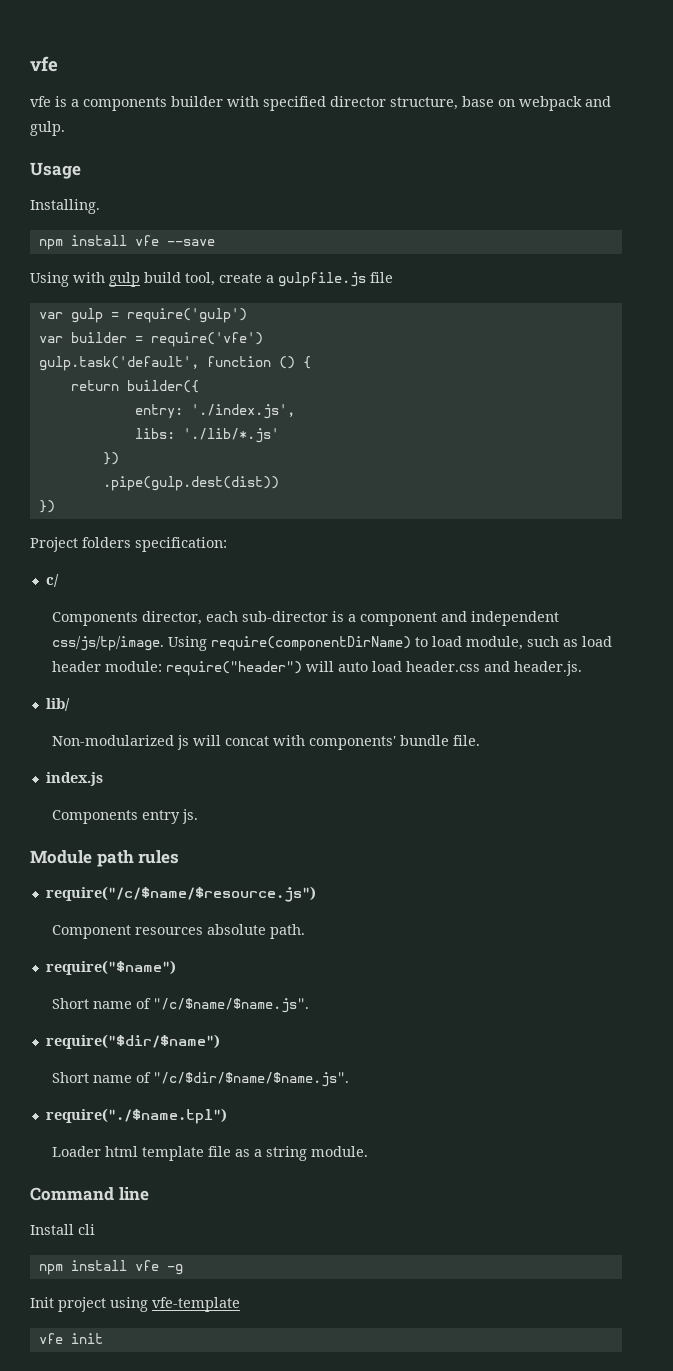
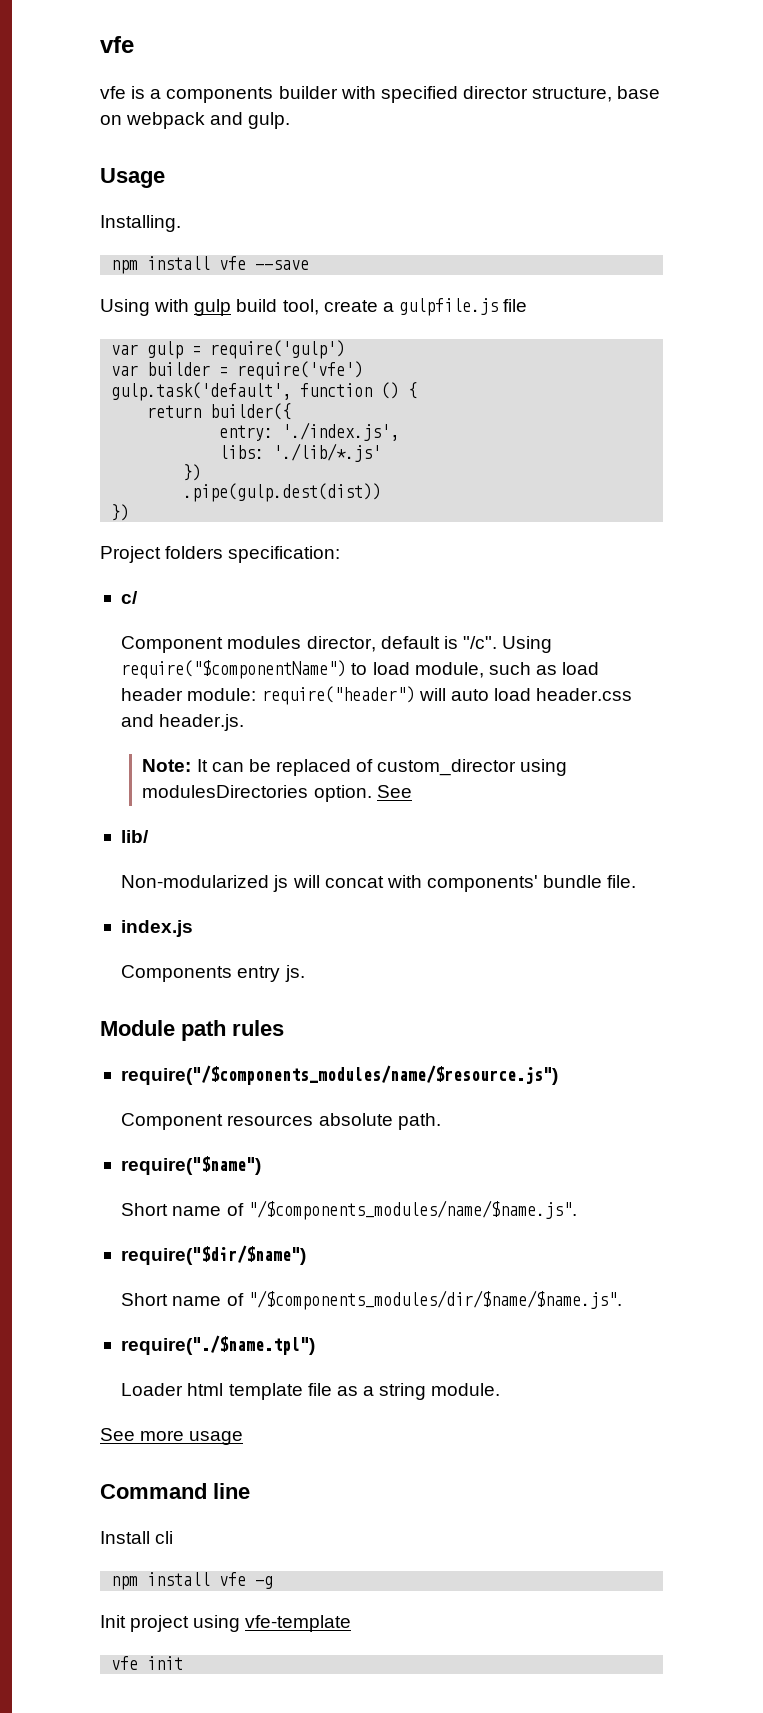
[51,611,559,626] [51,636,411,651] Components director, each sub-director is a component and independent css/js/tp/image. Using require(componentDirName) -> [121,636,553,653] [121,660,347,679] Component modules director, default is "/c". Using require("$componentName")
(582, 668) none -> [142,759,568,776] [142,785,412,802] // Note: It can be replaced of custom_director using modulesDirectories option. See
[45,886,316,902] require("/c/$name/$resource.js") -> [120,1065,558,1085] require("/$components_modules/name/$resource.js")
[152,998,309,1013] "/c/$name/$name.js". -> [247,1200,577,1220] "/$components_modules/name/$name.js".
[152,1072,349,1087] "/c/$dir/$name/$name.js". -> [247,1290,622,1310] "/$components_modules/dir/$name/$name.js".
(368, 1151) none -> [100,1428,244,1445] // See more usage

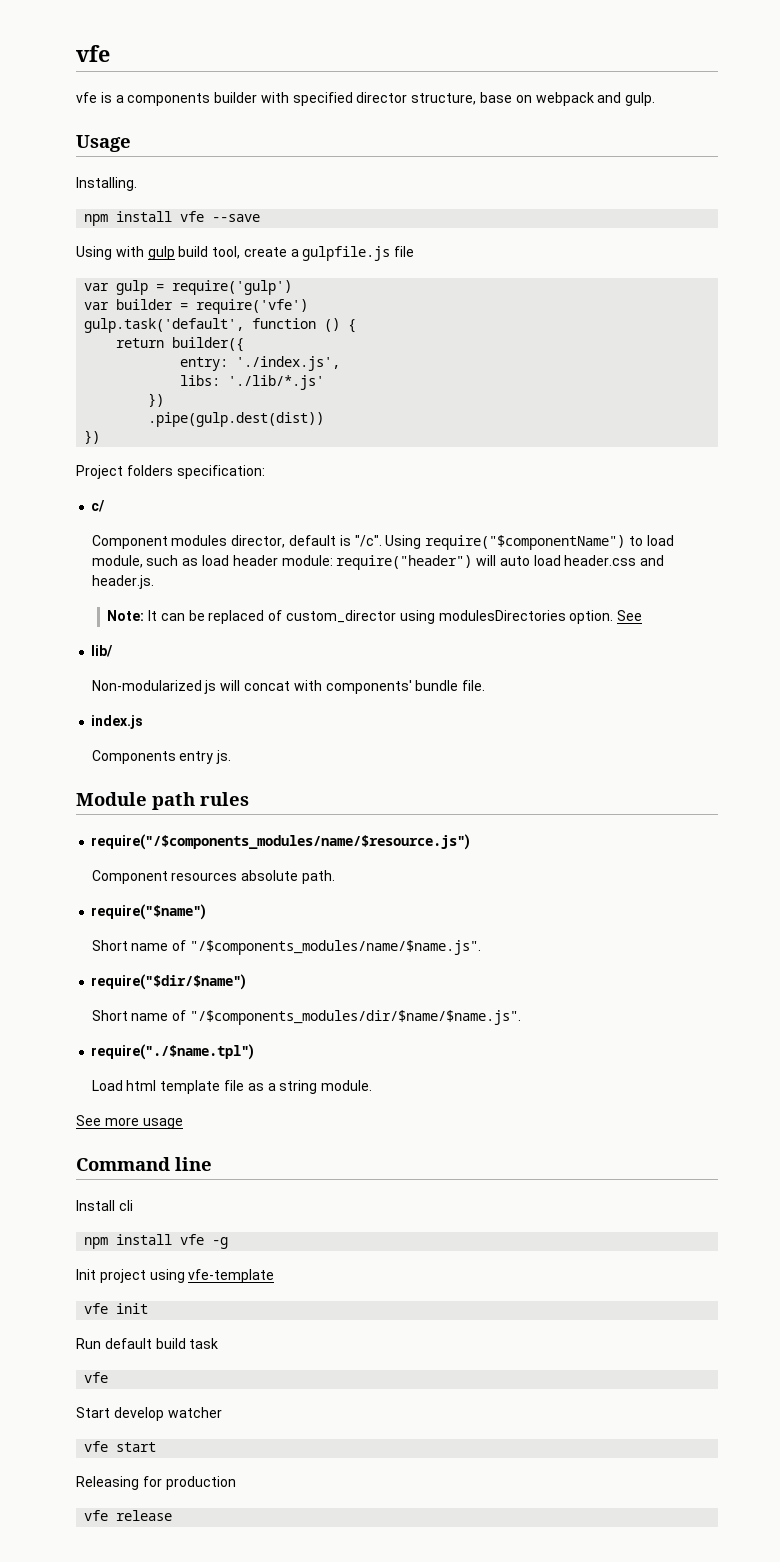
[121,1383,184,1396] Loader -> [91,1080,123,1091] Load
(184, 1663) none -> [76,1338,219,1349] [84,1372,109,1383] [76,1407,222,1421] [84,1441,157,1452] [76,1476,236,1490] [84,1510,173,1521] // Run default build task // vfe // Start develop watcher // vfe start // Releasing for production // vfe release

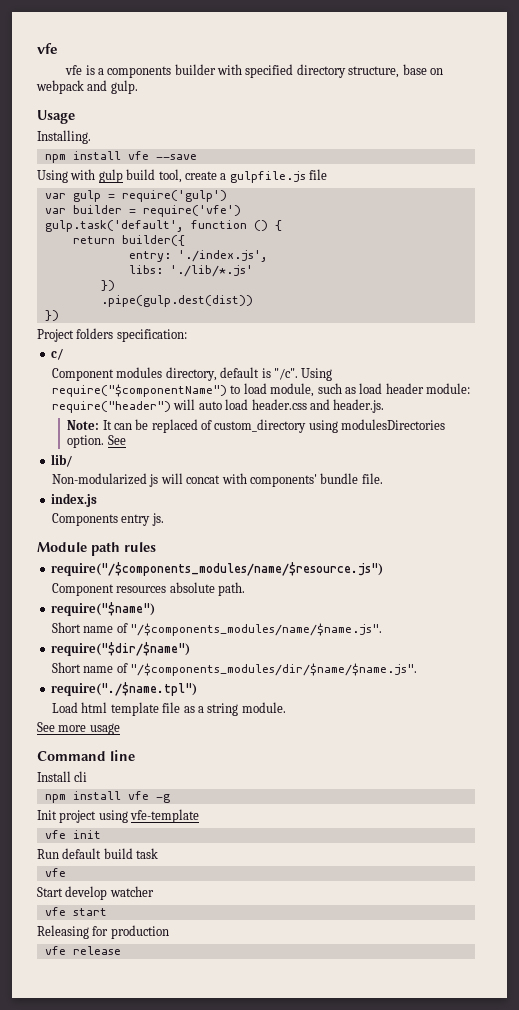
[356,92,408,103] director -> [296,64,346,78] directory
[231,535,286,548] director, -> [165,367,217,381] directory,
[285,610,396,623] custom_director -> [214,419,307,433] custom_directory

